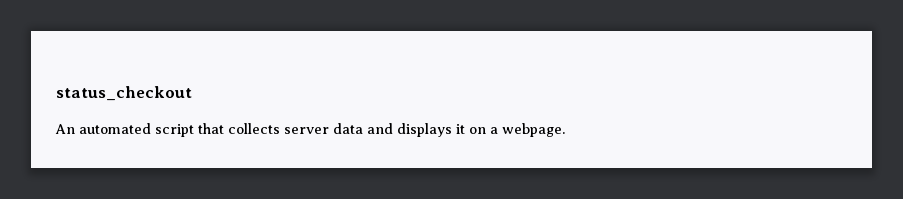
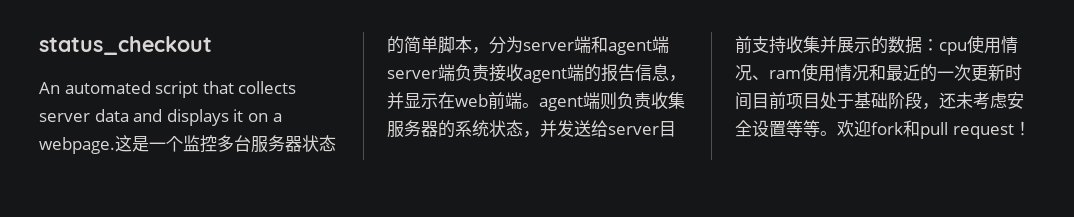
(565, 130) none -> [115,135,336,153] [387,36,669,55] [387,64,686,83] [387,92,685,111] [387,120,676,138] [735,35,1018,55] [735,63,1022,82] [735,92,1024,110] [735,120,1031,139] 这是一个监控多台服务器状态的简单脚本，分为server端和agent端server端负责接收agent端的报告信息，并显示在web前端。agent端则负责收集服务器的系统状态，并发送给server目前支持收集并展示的数据：cpu使用情况、ram使用情况和最近的一次更新时间目前项目处于基础阶段，还未考虑安全设置等等。欢迎fork和pull request！

